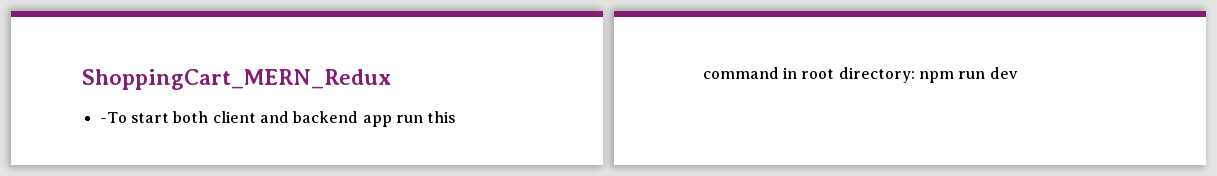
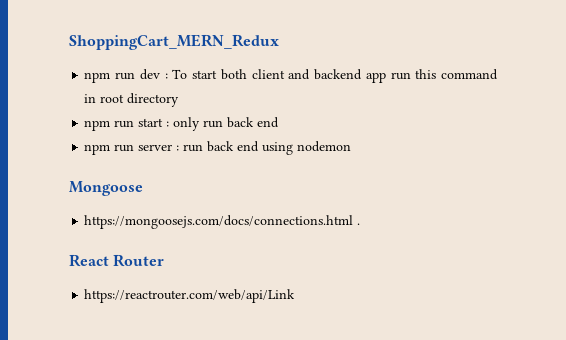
[99,112,127,123] -To -> [84,69,188,83] npm run dev : To
[838,67,1018,83] directory: npm run dev -> [127,93,180,107] [84,117,280,131] [84,141,352,155] [69,181,143,196] [84,215,361,229] [69,254,165,267] [84,289,296,303] directory // npm run start : only run back end // npm run server : run back end using nodemon // Mongoose // https://mongoosejs.com/docs/connections.html . // React Router // https://reactrouter.com/web/api/Link

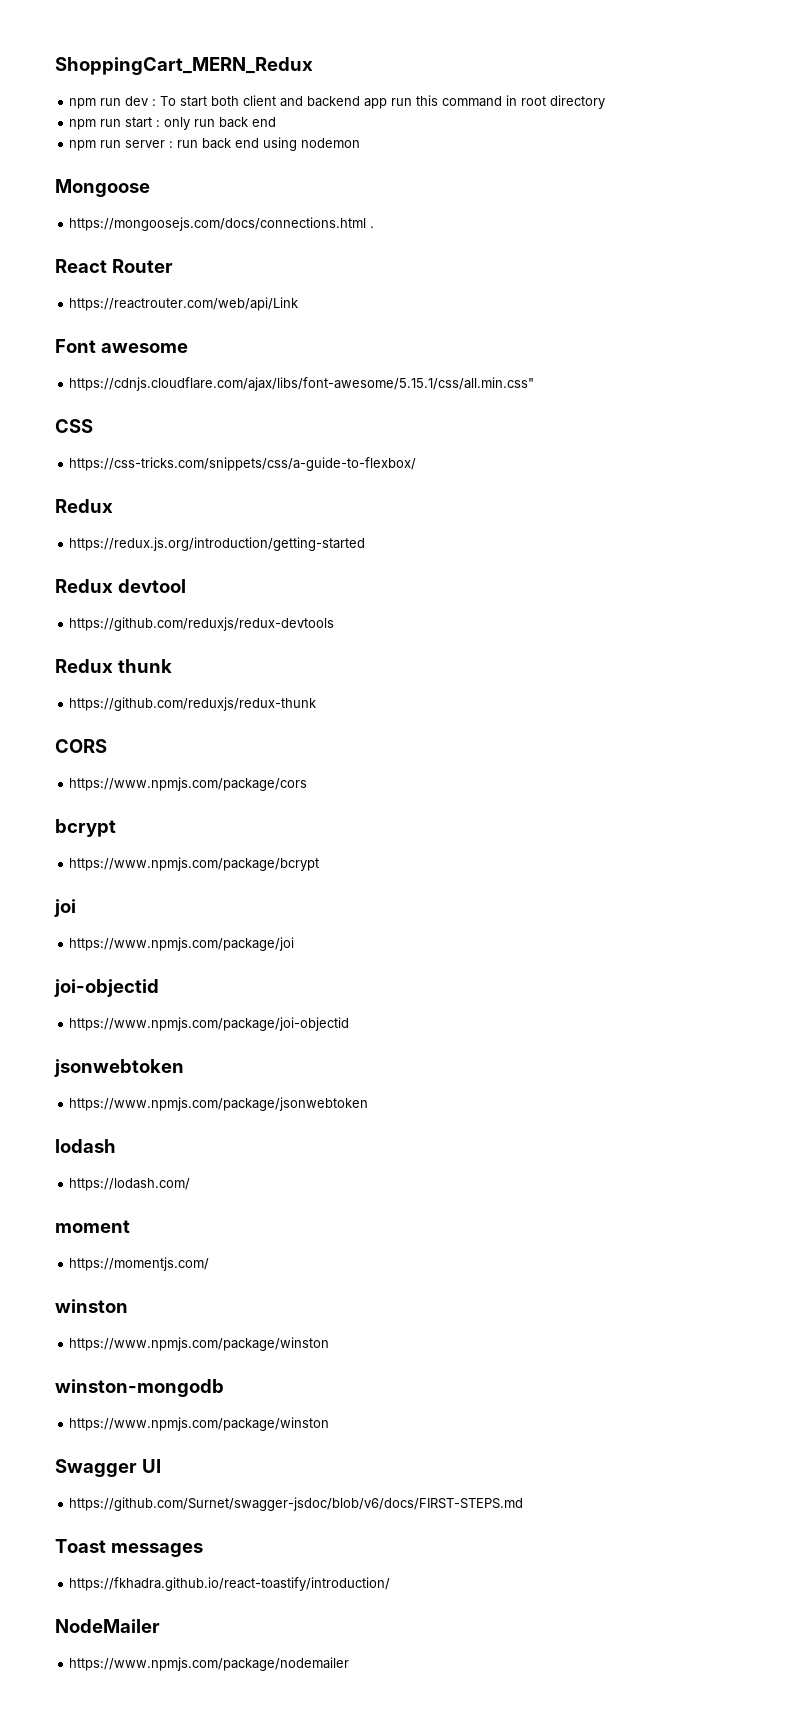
(296, 296) none -> [55,339,188,353] [69,377,535,391] [55,419,93,433] [69,457,417,471] [55,499,113,513] [69,537,366,551] [55,579,186,593] [69,617,335,631] [55,659,172,673] [69,697,317,711] [55,739,107,753] [69,777,308,791] [55,819,116,837] [69,857,320,871] [54,899,76,917] [69,937,295,951] [54,979,159,997] [69,1017,350,1031] [54,1059,184,1077] [69,1097,369,1111] [55,1139,116,1153] [69,1178,191,1191] [55,1220,130,1233] [69,1257,210,1271] [55,1299,128,1313] [69,1337,330,1351] [55,1379,224,1397] [69,1417,330,1431] [55,1459,161,1477] [69,1497,524,1511] [55,1539,203,1557] [69,1577,391,1591] [55,1619,160,1633] [69,1657,350,1671] // Font awesome // https://cdnjs.cloudflare.com/ajax/libs/font-awesome/5.15.1/css/all.min.css" // CSS // https://css-tricks.com/snippets/css/a-guide-to-flexbox/ // Redux // https://redux.js.org/introduction/getting-started // Redux devtool // https://github.com/reduxjs/redux-devtools // Redux thunk // https://github.com/reduxjs/redux-thunk // CORS // https://www.npmjs.com/package/cors // bcrypt // https://www.npmjs.com/package/bcrypt // joi // https://www.npmjs.com/package/joi // joi-objectid // https://www.npmjs.com/package/joi-objectid // jsonwebtoken // https://www.npmjs.com/package/jsonwebtoken // lodash // https://lodash.com/ // moment // https://momentjs.com/ // winston // https://www.npmjs.com/package/winston // winston-mongodb // https://www.npmjs.com/package/winston // Swagger UI // https://github.com/Surnet/swagger-jsdoc/blob/v6/docs/FIRST-STEPS.md // Toast messages // https://fkhadra.github.io/react-toastify/introduction/ // NodeMailer // https://www.npmjs.com/package/nodemailer

